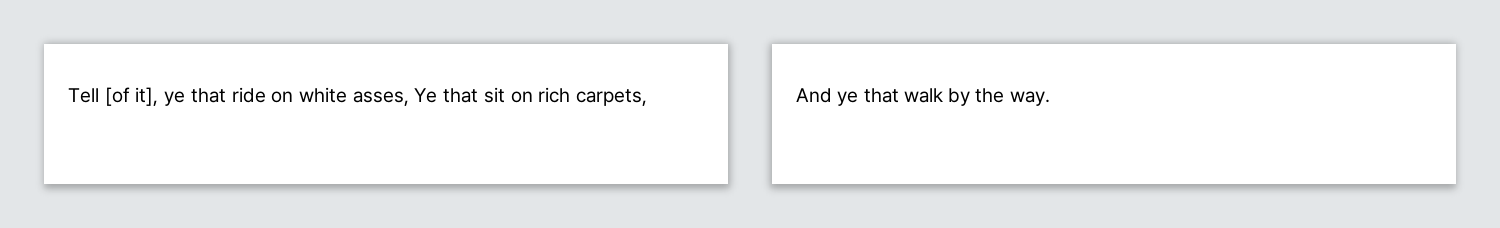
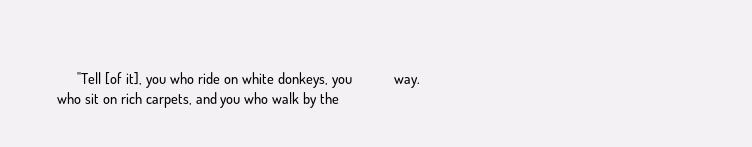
[68,88,99,103] Tell -> [77,72,102,84] "Tell
[164,88,226,106] ye that -> [146,72,194,88] you who
[352,88,479,106] asses, Ye that -> [277,72,352,88] [57,92,81,104] donkeys, you who
[796,88,899,106] And ye that -> [195,92,269,108] and you who

